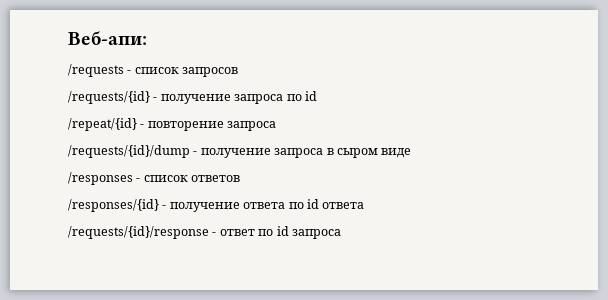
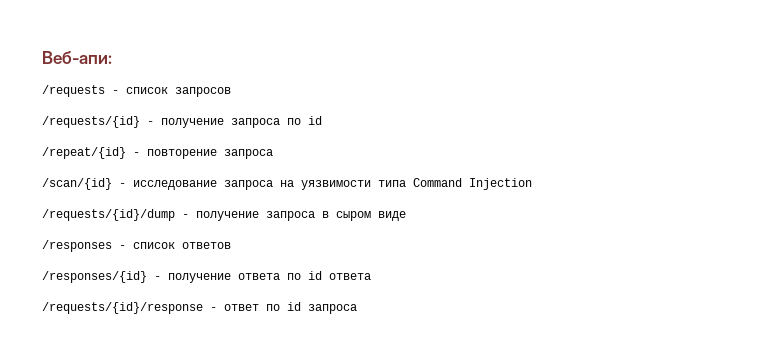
(277, 126) none -> [42,178,532,190] // /scan/{id} - исследование запроса на уязвимости типа Command Injection

